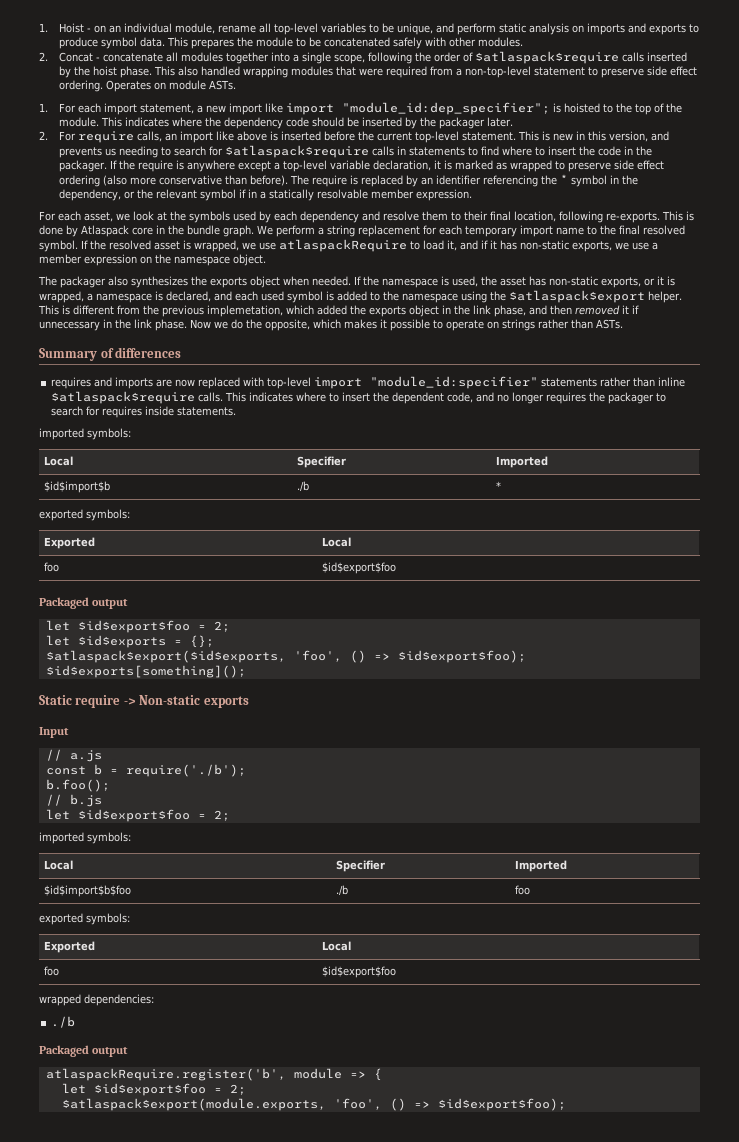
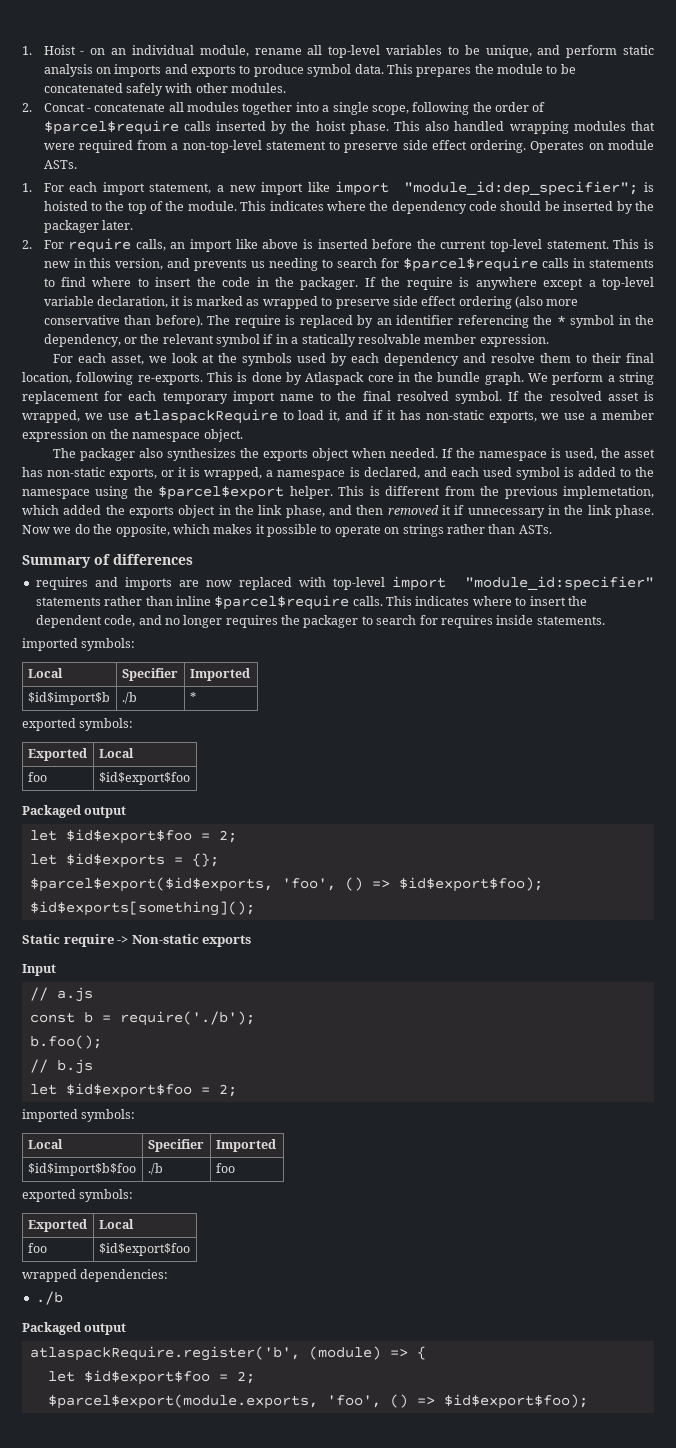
[474,51,619,64] $atlaspack$require -> [43,120,179,135] $parcel$require
[224,145,369,158] $atlaspack$require -> [403,257,539,272] $parcel$require
[509,290,645,303] $atlaspack$export -> [158,486,285,500] $parcel$export
[51,391,196,404] $atlaspack$require -> [214,595,350,610] $parcel$require
[45,650,286,663] $atlaspack$export($id$exports, -> [29,877,273,892] $parcel$export($id$exports,
[293,1068,342,1079] module -> [308,1346,381,1360] (module)
[61,1098,326,1111] $atlaspack$export(module.exports, -> [47,1394,318,1409] $parcel$export(module.exports,

